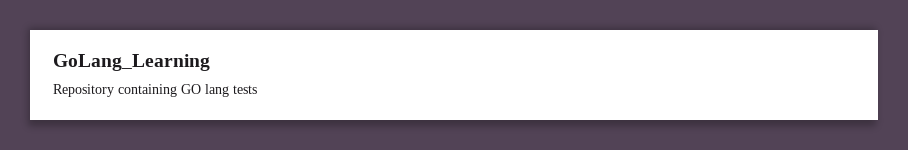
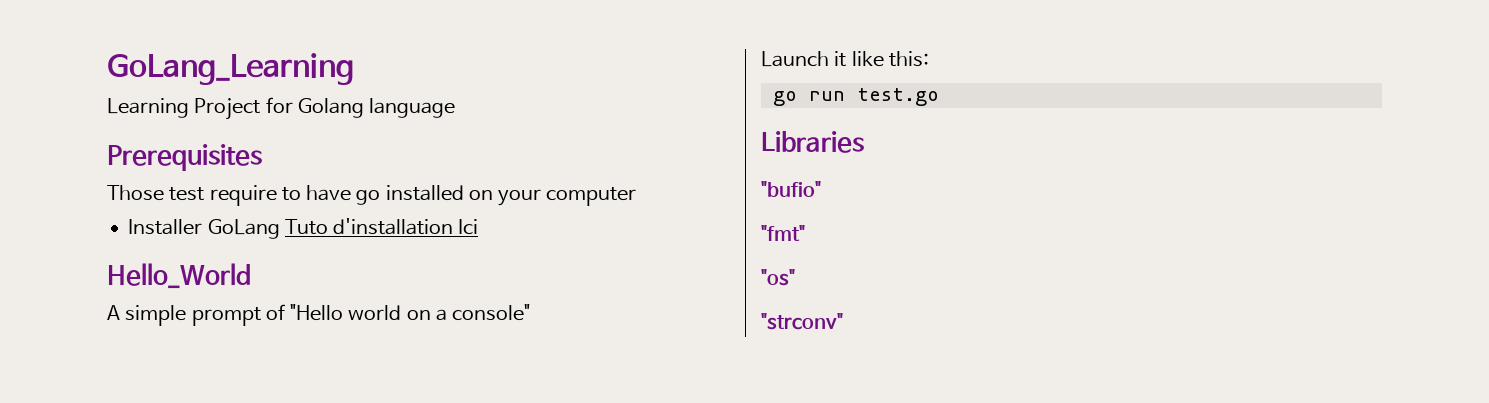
[53,84,257,97] Repository containing GO lang tests -> [107,97,456,120] [107,144,262,171] [107,185,637,206] [128,218,479,239] [107,263,251,289] [107,304,531,326] [761,51,929,67] [772,88,939,106] [761,131,864,153] [761,181,821,197] [761,225,805,241] [761,269,795,286] [761,313,843,330] Learning Project for Golang language // Prerequisites // Those test require to have go installed on your computer // Installer GoLang Tuto d'installation Ici // Hello_World // A simple prompt of "Hello world on a console" // Launch it like this: // go run test.go // Libraries // "bufio" // "fmt" // "os" // "strconv"

